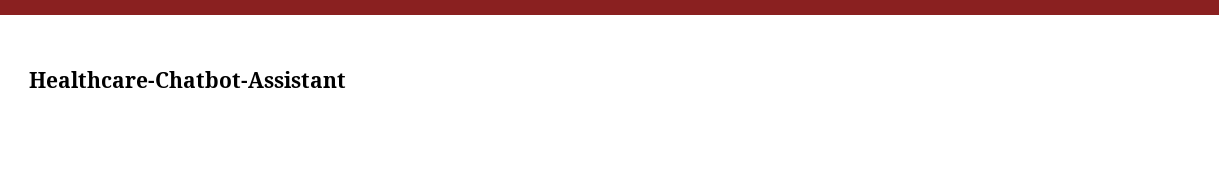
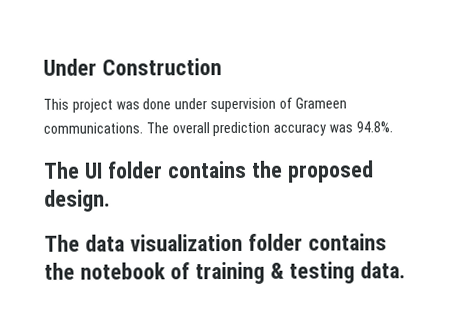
[29,71,346,88] Healthcare-Chatbot-Assistant -> [43,58,222,76] [43,97,348,113] [43,121,393,137] [43,160,374,183] [44,189,111,212] [44,233,387,252] [44,261,406,285] Under Construction // This project was done under supervision of Grameen communications. The overall prediction accuracy was 94.8%. // The UI folder contains the proposed design. // The data visualization folder contains the notebook of training & testing data.

